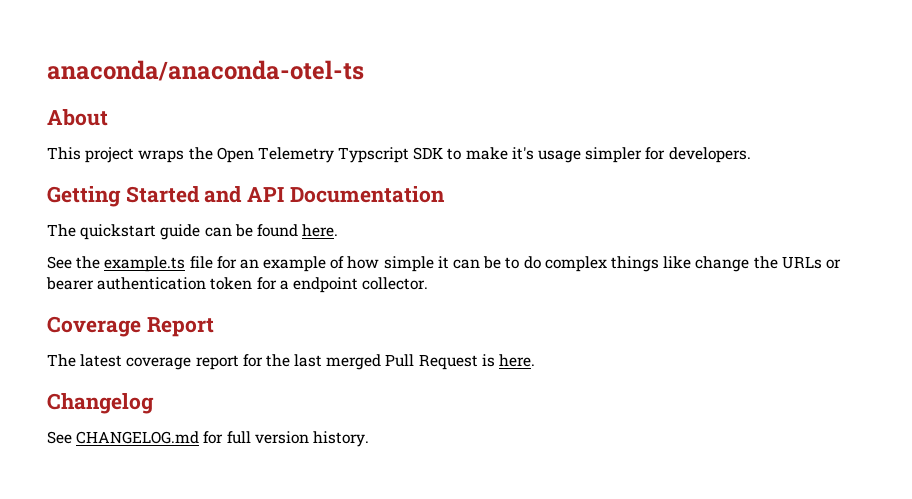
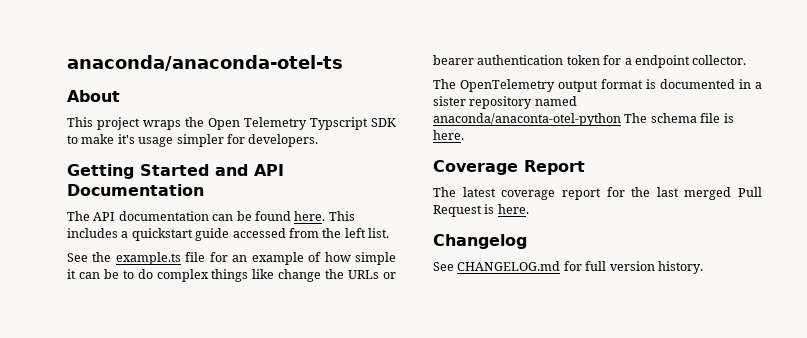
[80,224,201,240] quickstart guide -> [93,211,209,221] API documentation
(339, 230) none -> [328,211,355,221] [67,228,389,241] This includes a quickstart guide accessed from the left list.
(429, 283) none -> [433,79,762,92] [433,96,577,109] [433,113,734,126] [433,130,464,140] // The OpenTelemetry output format is documented in a sister repository named anaconda/anaconta-otel-python The schema file is here.

